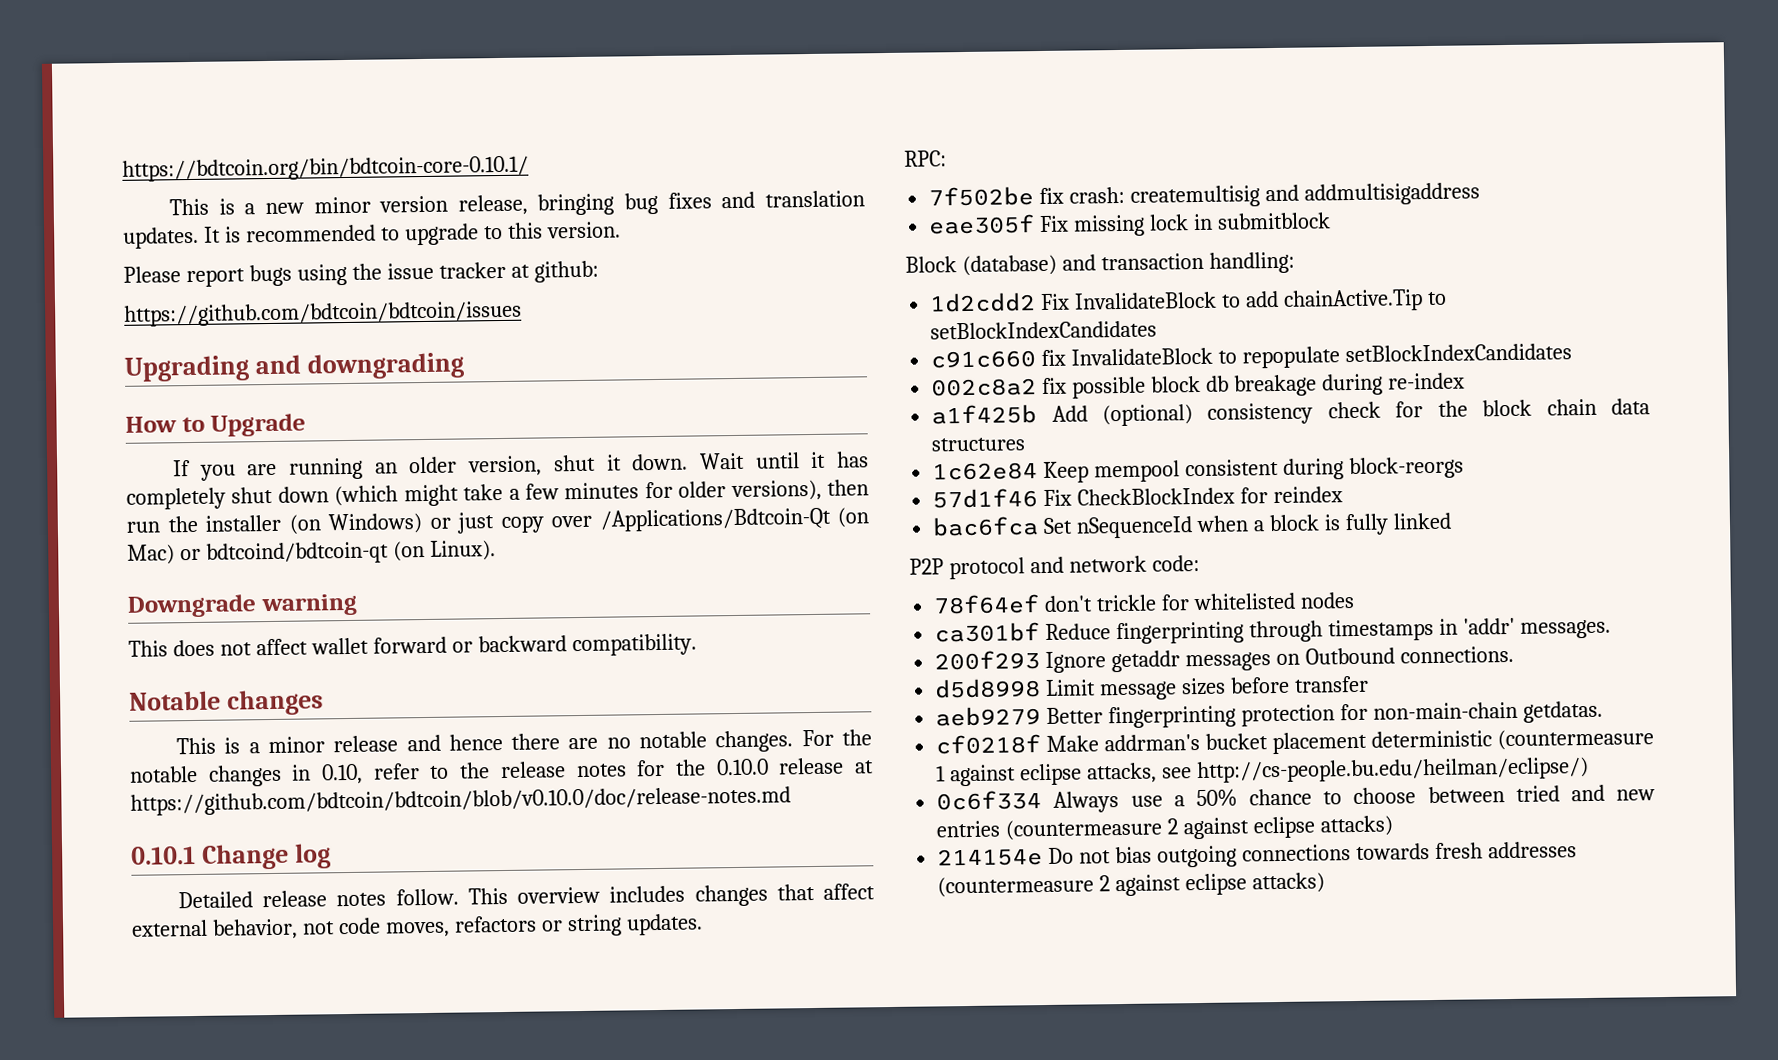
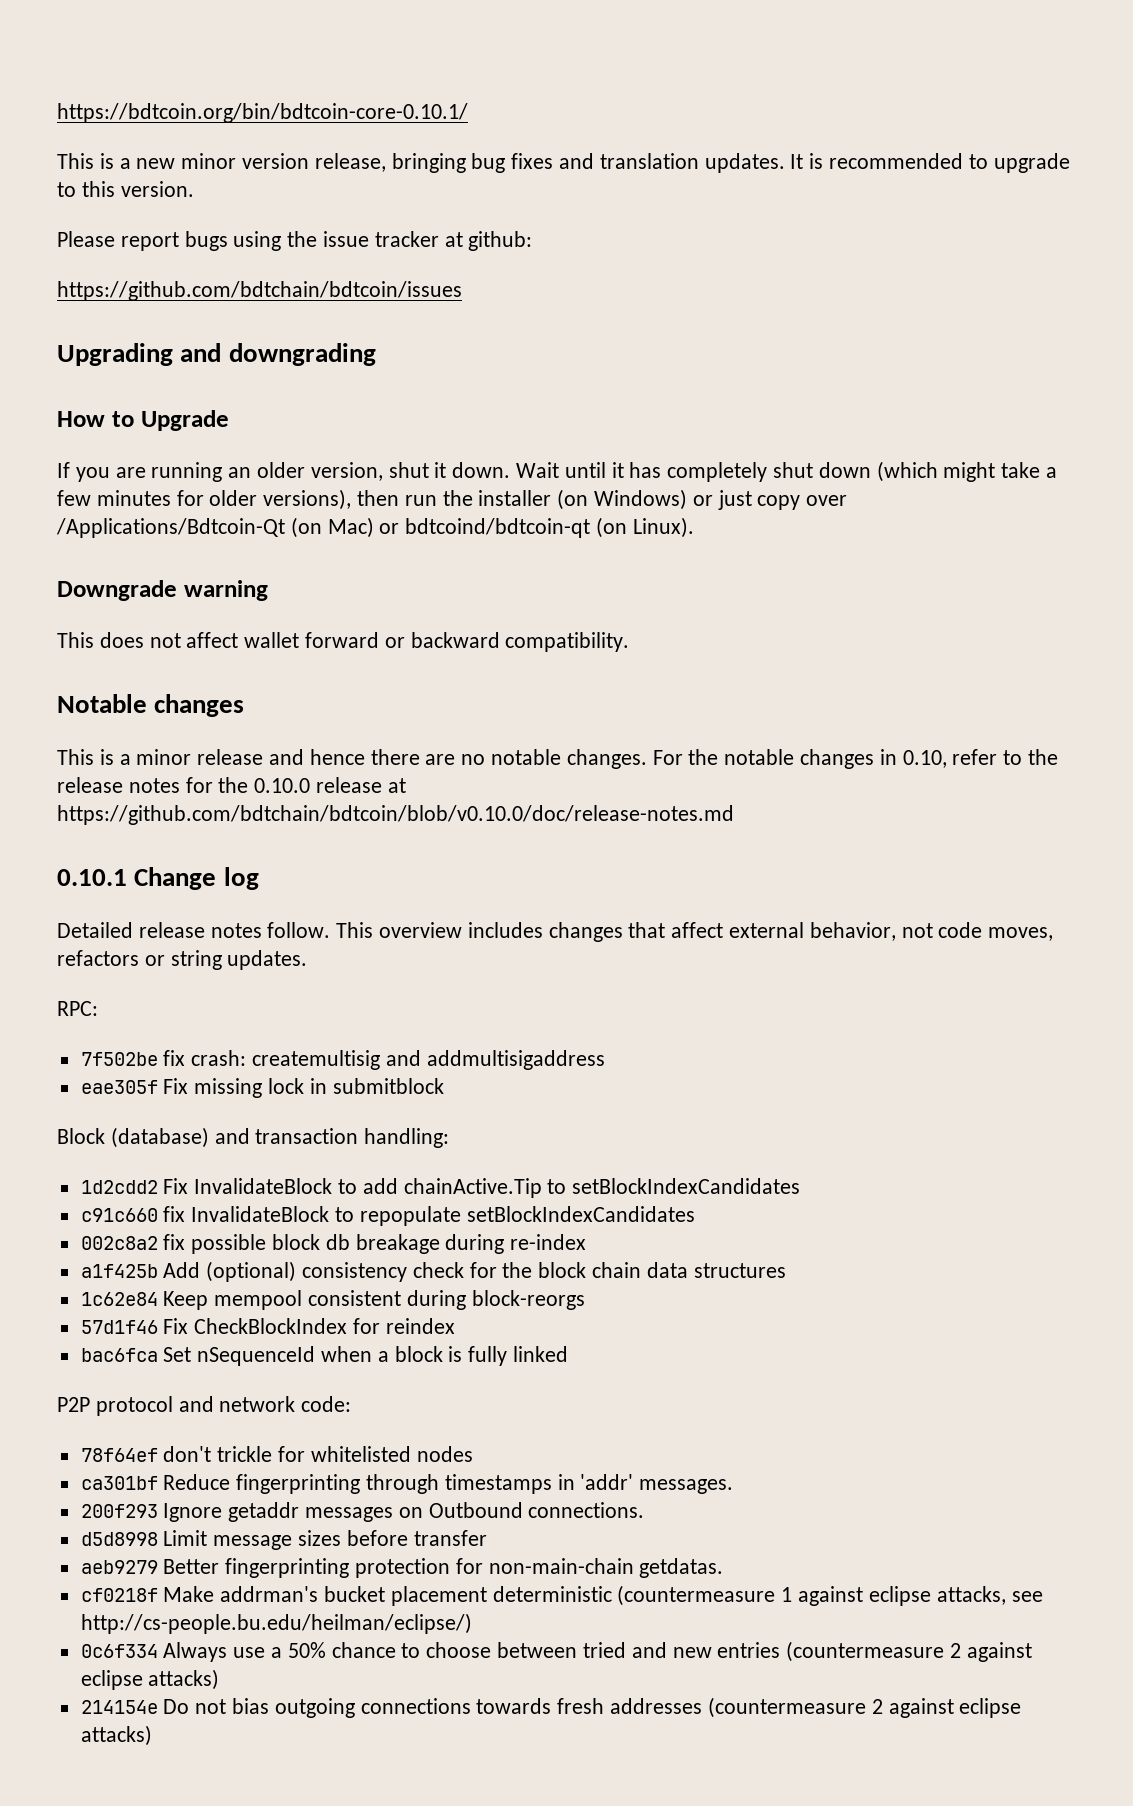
[124,300,522,327] https://github.com/bdtcoin/bdtcoin/issues -> [57,281,462,301] https://github.com/bdtchain/bdtcoin/issues
[130,786,791,816] https://github.com/bdtcoin/bdtcoin/blob/v0.10.0/doc/release-notes.md -> [57,805,734,825] https://github.com/bdtchain/bdtcoin/blob/v0.10.0/doc/release-notes.md

